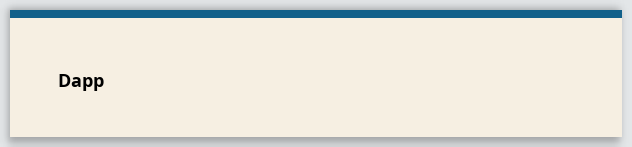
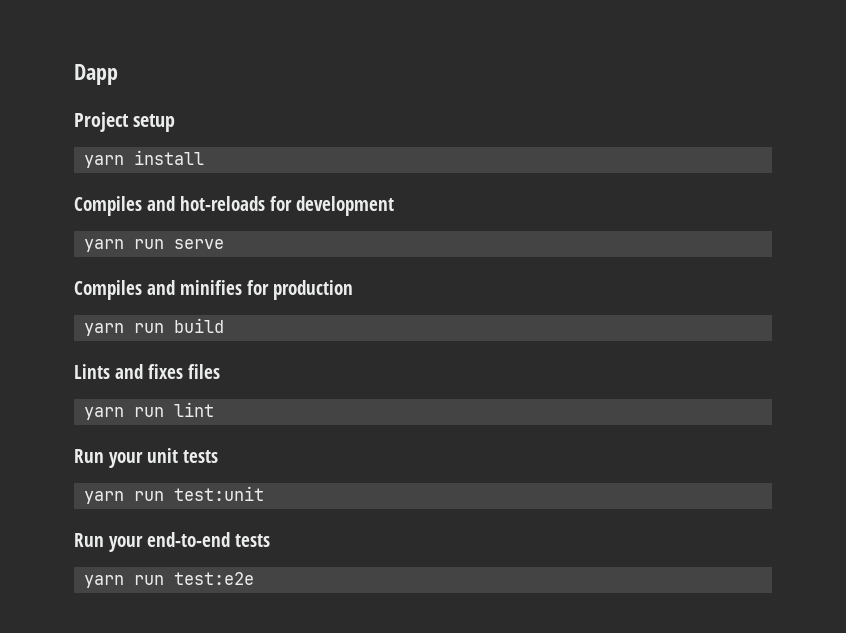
(104, 82) none -> [74,112,176,132] [84,150,205,168] [74,196,394,216] [84,239,225,252] [74,280,353,300] [84,318,225,336] [74,364,220,379] [84,402,215,420] [74,448,218,468] [84,486,265,504] [74,532,270,552] [84,572,255,588] // Project setup // yarn install // Compiles and hot-reloads for development // yarn run serve // Compiles and minifies for production // yarn run build // Lints and fixes files // yarn run lint // Run your unit tests // yarn run test:unit // Run your end-to-end tests // yarn run test:e2e

